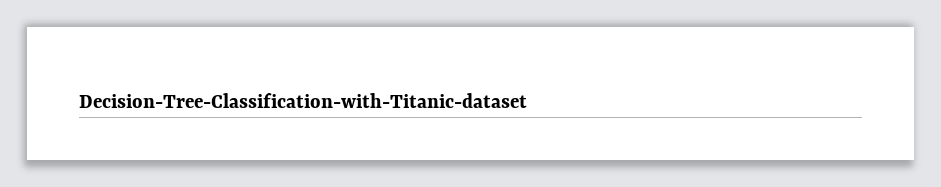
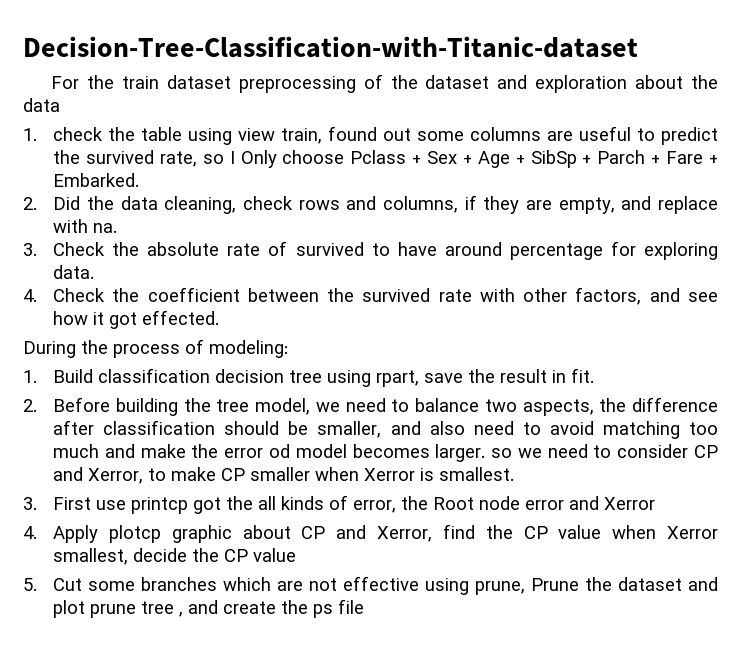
(527, 100) none -> [51,74,718,93] [23,98,60,112] [23,126,718,145] [53,150,718,168] [53,173,140,187] [23,195,718,214] [53,219,118,233] [23,241,718,260] [53,265,95,279] [23,287,718,305] [53,310,220,329] [23,339,288,358] [23,368,595,387] [23,397,719,416] [53,420,719,439] [53,444,718,462] [53,467,515,484] [23,495,656,514] [23,524,718,543] [53,548,297,565] [23,576,719,595] [53,599,365,618] // For the train dataset preprocessing of the dataset and exploration about the data // 1. check the table using view train, found out some columns are useful to predict the survived rate, so I Only choose Pclass + Sex + Age + SibSp + Parch + Fare + Embarked. // 2. Did the data cleaning, check rows and columns, if they are empty, and replace with na. // 3. Check the absolute rate of survived to have around percentage for exploring data. // 4. Check the coefficient between the survived rate with other factors, and see how it got effected. // During the process of modeling: // 1. Build classification decision tree using rpart, save the result in fit. // 2. Before building the tree model, we need to balance two aspects, the difference after classification should be smaller, and also need to avoid matching too much and make the error od model becomes larger. so we need to consider CP and Xerror, to make CP smaller when Xerror is smallest. // 3. First use printcp got the all kinds of error, the Root node error and Xerror // 4. Apply plotcp graphic about CP and Xerror, find the CP value when Xerror smallest, decide the CP value // 5. Cut some branches which are not effective using prune, Prune the dataset and plot prune tree , and create the ps file

